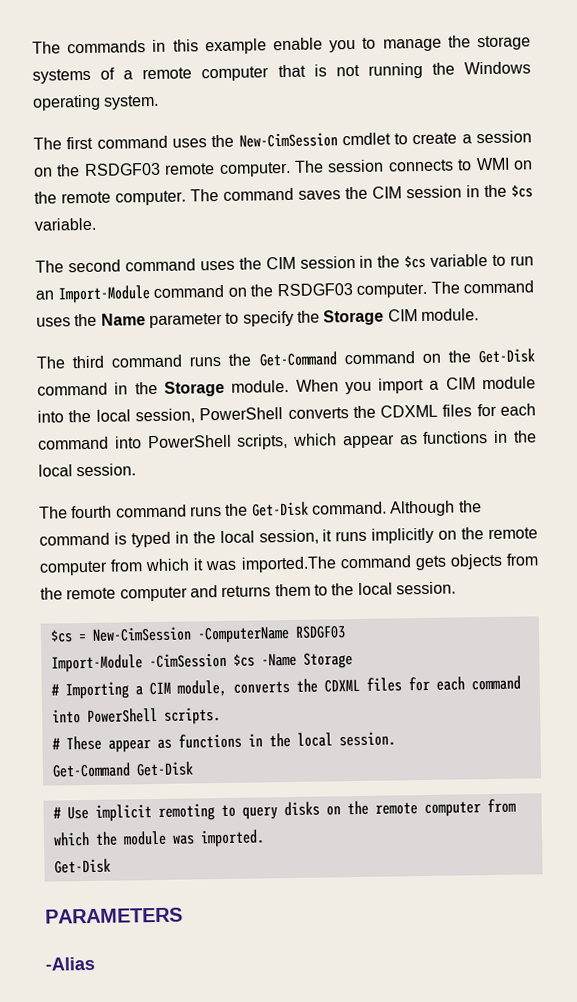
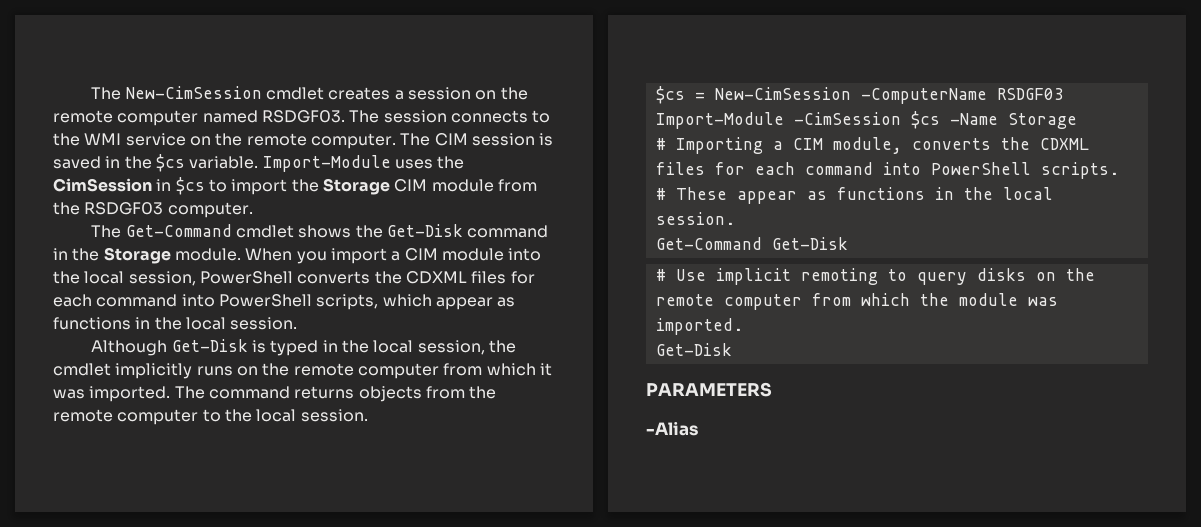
[32,35,531,55] [32,61,532,84] [32,94,160,111] [33,130,533,150] [34,161,291,177] The commands in this example enable you to manage the storage systems of a remote computer that is not running the Windows operating system. // The first command uses the New-CimSession cmdlet to create a session on the RSDGF03 remote computer. -> [91,86,528,100] [53,110,345,126] The New-CimSession cmdlet creates a session on the remote computer named RSDGF03.
[475,157,510,171] WMI -> [53,133,186,146] the WMI service
[223,185,462,201] command saves the CIM session -> [434,133,554,146] [53,156,101,169] CIM session is saved
[35,254,535,273] [35,280,534,304] [36,308,479,329] [36,351,441,369] // The second command uses the CIM session in the $cs variable to run an Import-Module command on the RSDGF03 computer. The command uses the Name parameter to specify the Storage CIM module. // The third command runs the Get-Command command on -> [262,155,465,172] [53,177,537,195] [53,202,253,218] [91,224,352,238] Import-Module uses the CimSession in $cs to import the Storage CIM module from the RSDGF03 computer. // The Get-Command cmdlet shows
[39,500,482,519] [39,532,110,546] The fourth command runs the Get-Disk command. Although the command -> [91,339,248,356] Although Get-Disk
[322,527,435,544] it runs implicitly -> [488,340,516,353] [53,363,233,379] the cmdlet implicitly runs
[240,555,447,573] imported.The command gets -> [89,386,355,402] imported. The command returns
[189,583,311,598] and returns them -> (199, 417) none

